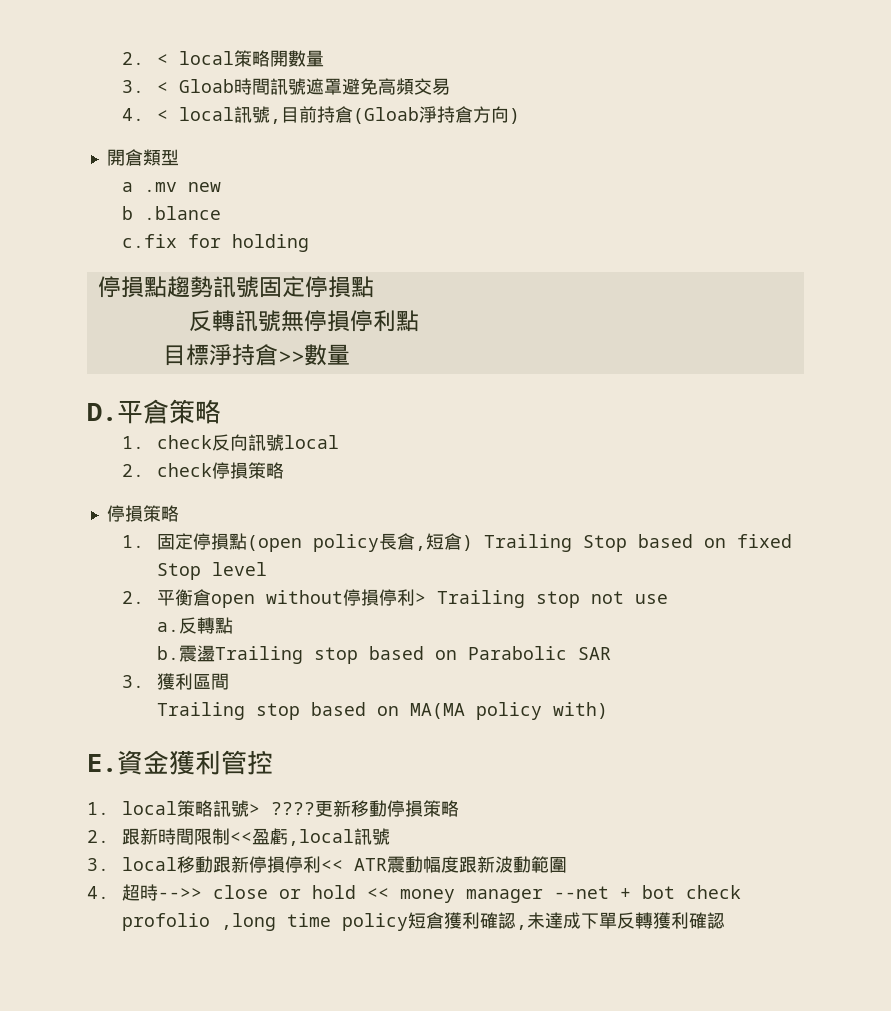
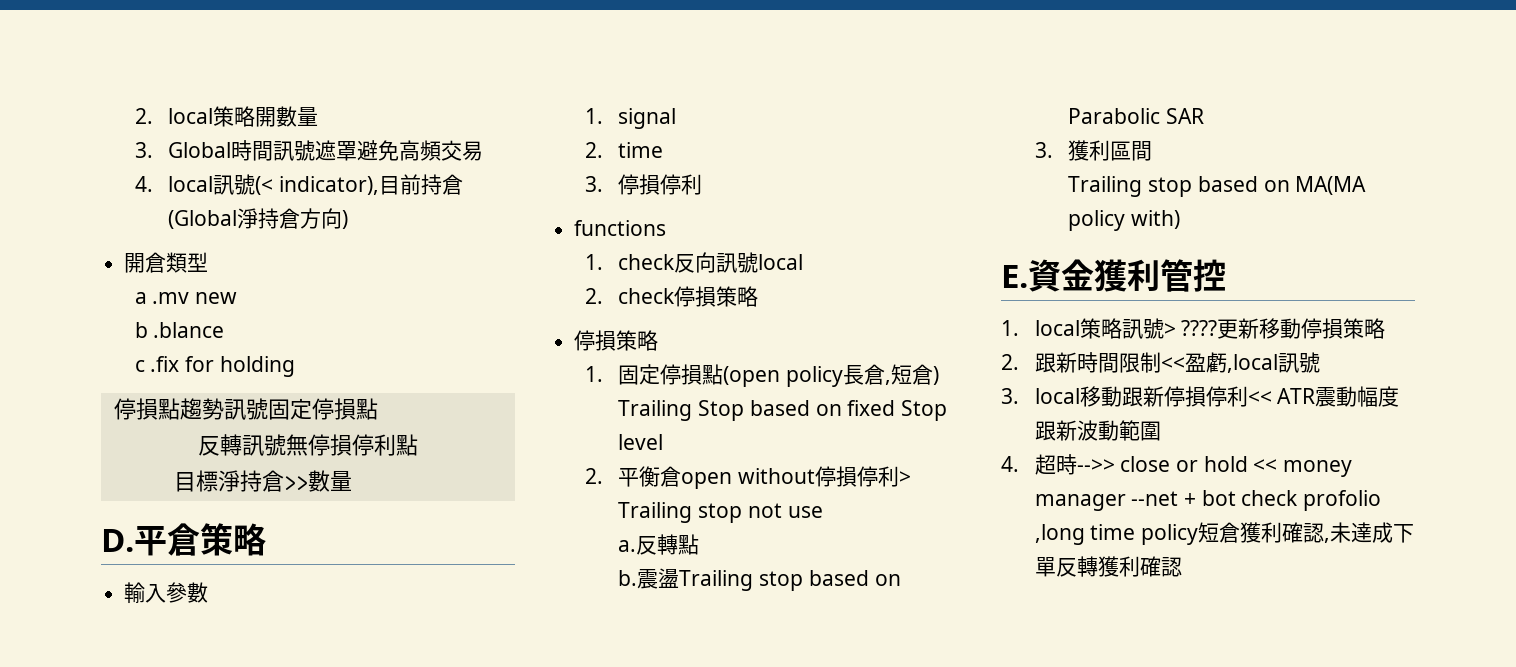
[121,52,168,65] 2. < -> [134,108,153,124] 2.
[156,79,234,93] < Gloab -> [168,142,232,158] Global
[156,110,168,121] < -> (153, 184) none
[269,119,281,124] , -> [255,176,380,195] (< indicator),
[352,107,419,124] (Gloab -> [168,210,238,229] (Global
[121,234,177,248] c.fix -> [134,356,180,372] c .fix
(221, 411) none -> [124,582,209,604] [584,108,677,129] [584,142,664,158] [584,174,703,195] [574,220,667,236] // 輸入參數 // 1. signal // 2. time // 3.停損停利 // functions

